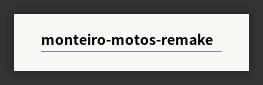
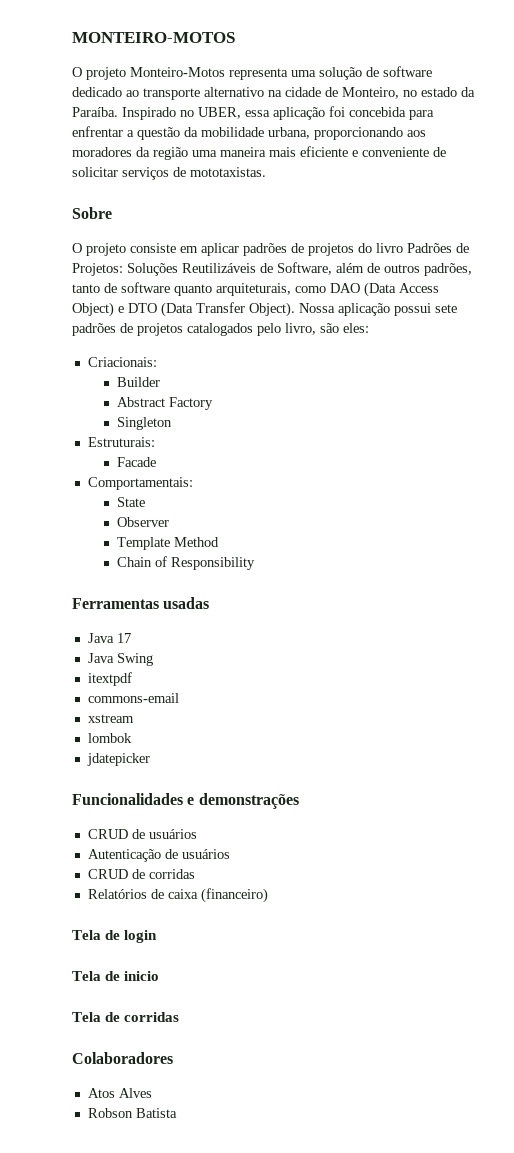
[41,33,213,45] monteiro-motos-remake -> [72,32,235,43] [72,66,432,80] [72,87,475,100] [72,106,434,120] [72,126,426,140] [72,146,446,160] [72,167,266,180] [72,207,112,219] [72,243,469,256] [72,262,472,276] [72,282,439,297] [72,302,457,317] [72,323,369,336] [87,357,157,367] [116,377,160,387] [116,397,213,410] [116,417,172,430] [87,437,155,447] [116,457,156,467] [87,477,193,490] [116,497,145,507] [116,517,169,527] [116,537,219,550] [116,556,255,570] [72,597,210,609] [87,633,131,643] [87,653,153,666] [87,672,132,686] [87,693,179,703] [87,714,134,723] [87,733,132,743] [86,753,150,766] [72,793,299,809] [87,829,197,839] [87,849,230,862] [87,869,195,879] [87,888,268,903] [72,930,158,943] [72,971,160,981] [72,1012,180,1022] [72,1052,173,1064] [87,1088,152,1098] [87,1108,177,1118] MONTEIRO-MOTOS // O projeto Monteiro-Motos representa uma solução de software dedicado ao transporte alternativo na cidade de Monteiro, no estado da Paraíba. Inspirado no UBER, essa aplicação foi concebida para enfrentar a questão da mobilidade urbana, proporcionando aos moradores da região uma maneira mais eficiente e conveniente de solicitar serviços de mototaxistas. // Sobre // O projeto consiste em aplicar padrões de projetos do livro Padrões de Projetos: Soluções Reutilizáveis de Software, além de outros padrões, tanto de software quanto arquiteturais, como DAO (Data Access Object) e DTO (Data Transfer Object). Nossa aplicação possui sete padrões de projetos catalogados pelo livro, são eles: // Criacionais: // Builder // Abstract Factory // Singleton // Estruturais: // Facade // Comportamentais: // State // Observer // Template Method // Chain of Responsibility // Ferramentas usadas // Java 17 // Java Swing // itextpdf // commons-email // xstream // lombok // jdatepicker // Funcionalidades e demonstrações // CRUD de usuários // Autenticação de usuários // CRUD de corridas // Relatórios de caixa (financeiro) // Tela de login // Tela de inicio // Tela de corridas // Colaboradores // Atos Alves // Robson Batista

